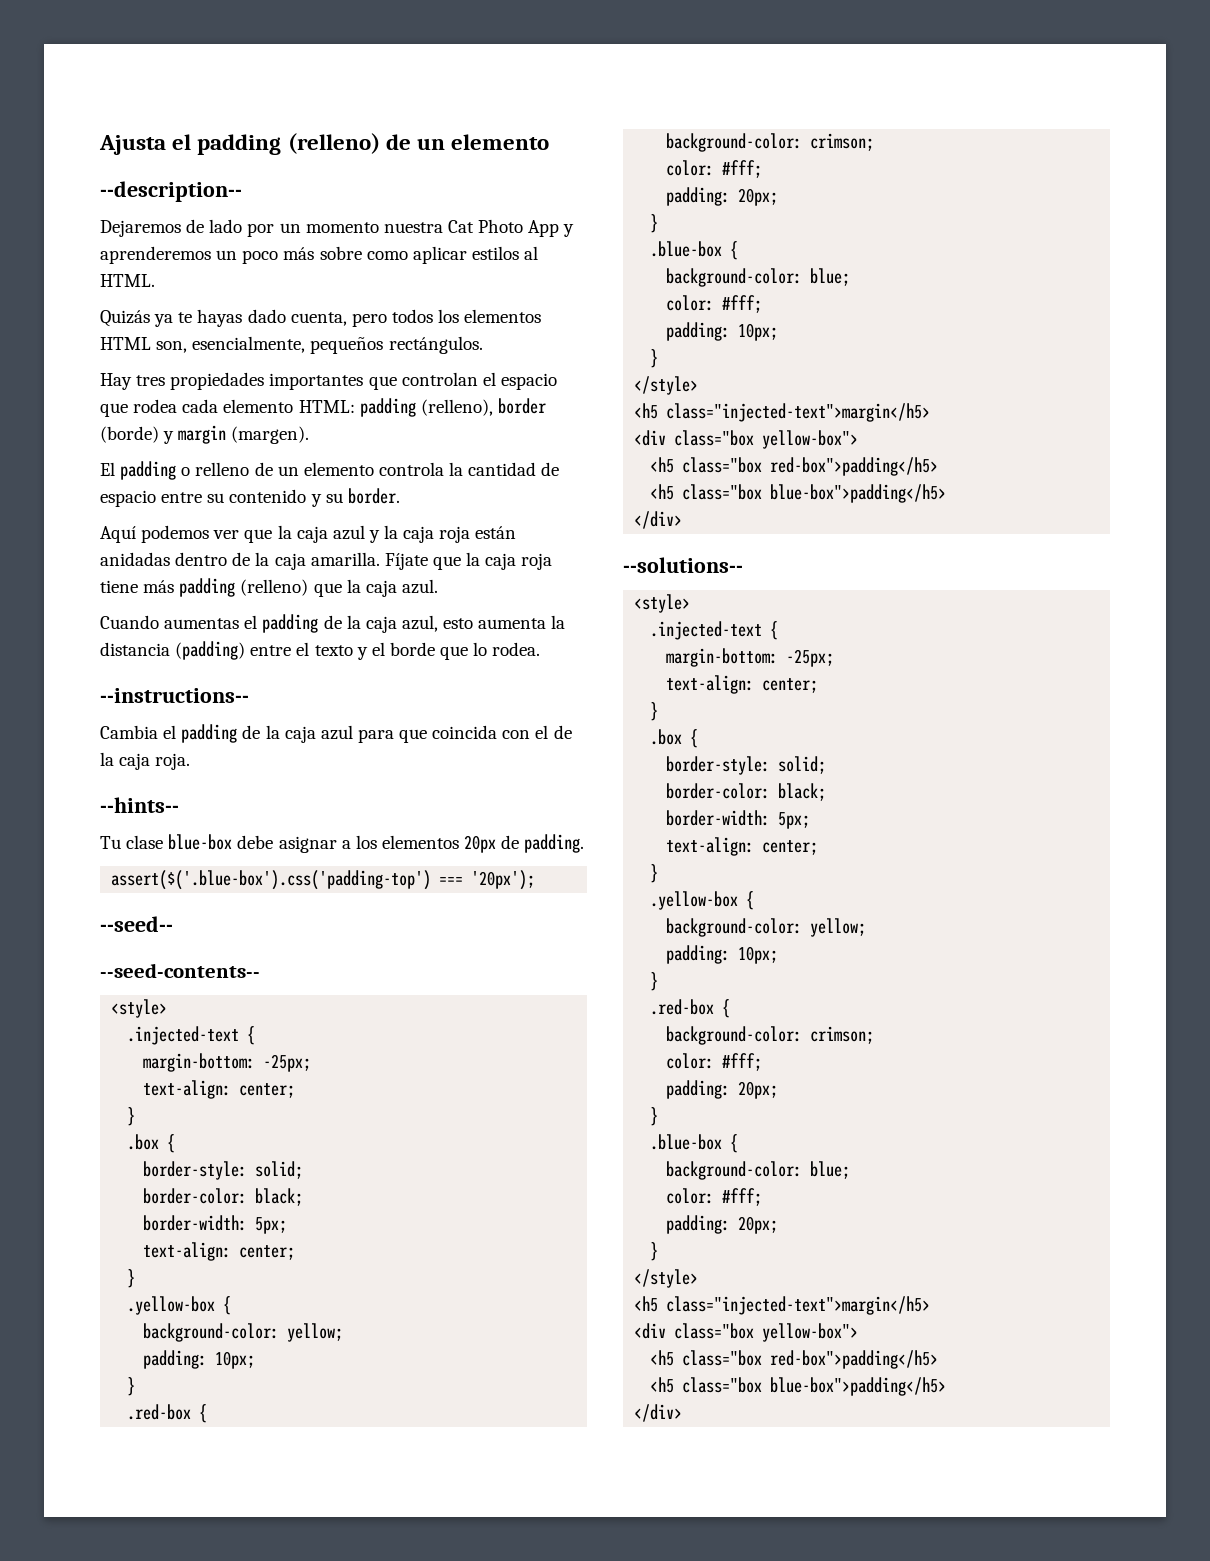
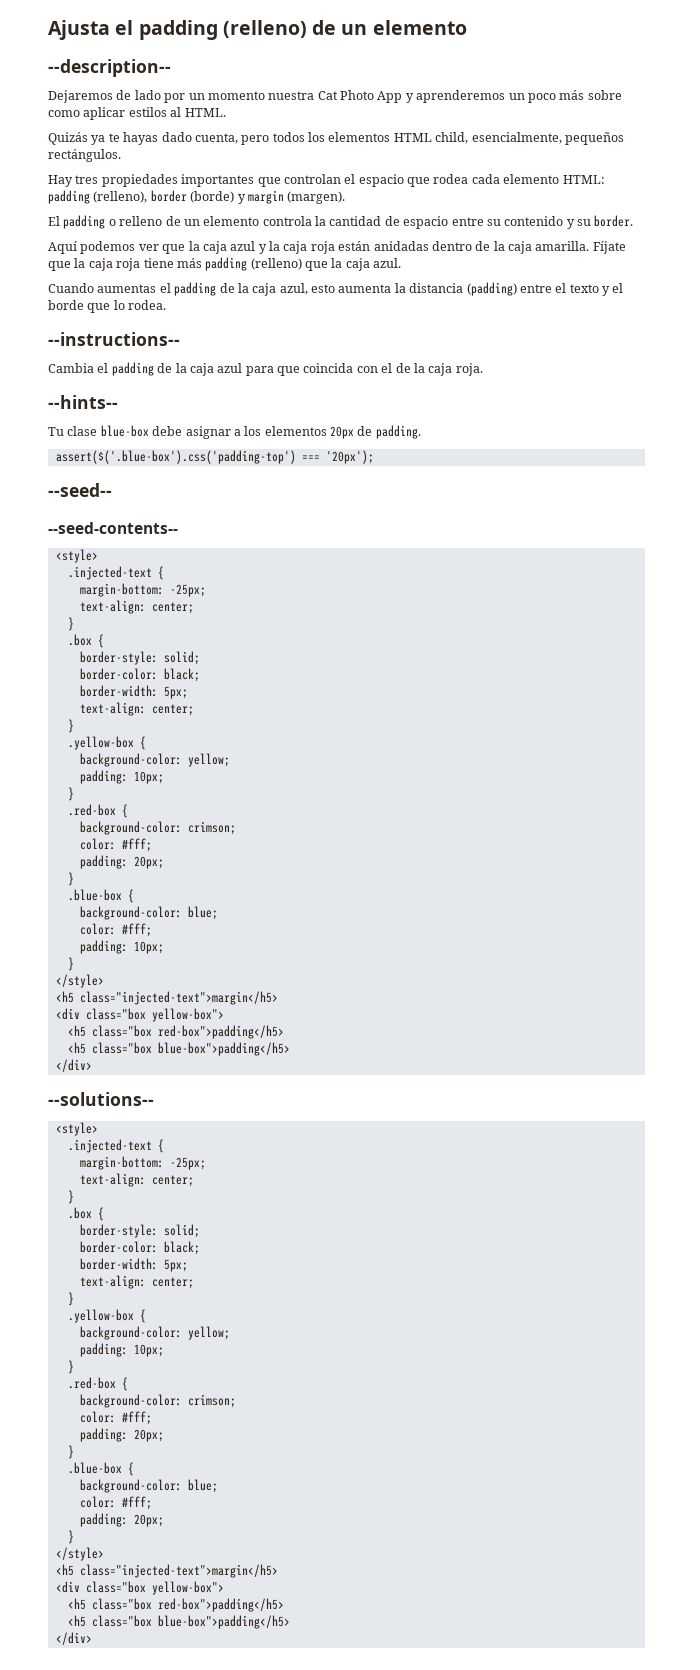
[156,341,188,353] son, -> [435,132,469,144] child,

